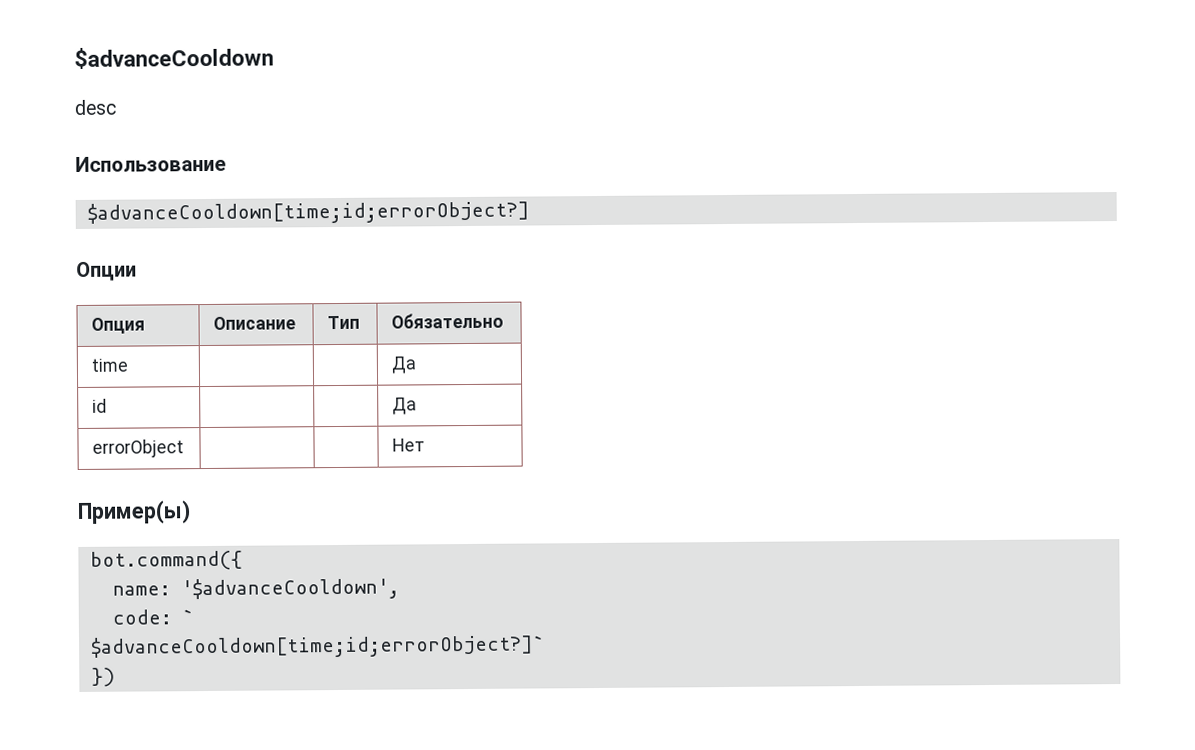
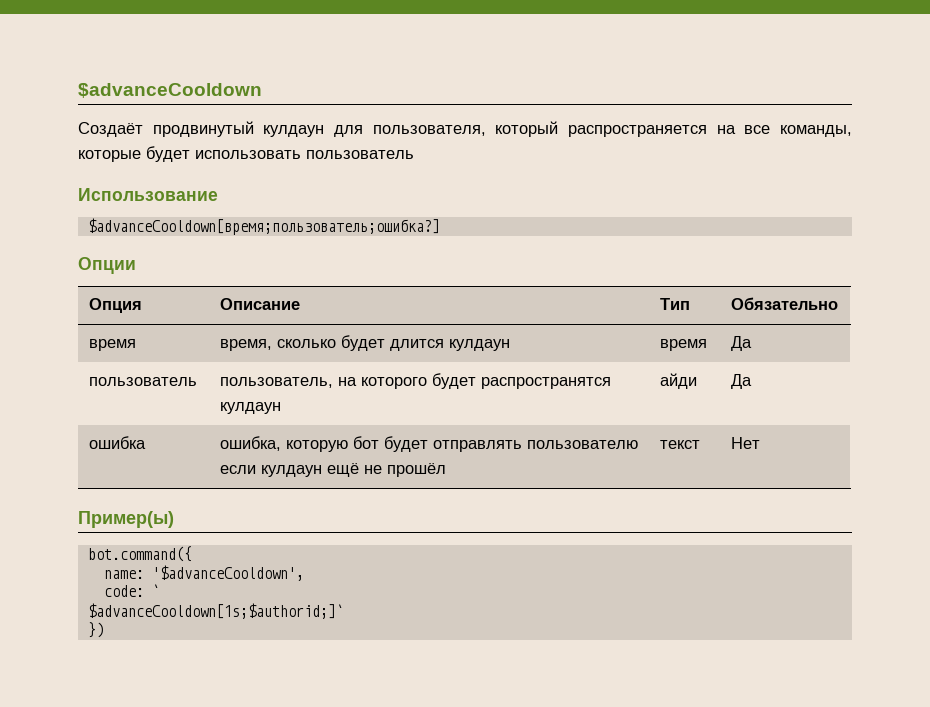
[74,99,116,116] desc -> [78,121,852,137] [78,146,414,162] Создаёт продвинутый кулдаун для пользователя, который распространяется на все команды, которые будет использовать пользователь
[86,200,530,225] $advanceCooldown[time;id;errorObject?] -> [87,218,440,235] $advanceCooldown[время;пользователь;ошибка?]
[91,358,129,372] [391,356,417,374] [92,398,108,413] [392,397,418,415] [92,439,185,458] time | | | Да // id | | | Да // errorObject | | -> [89,339,137,351] [220,335,511,351] [660,339,708,351] [731,336,753,351] [89,377,198,386] [220,373,612,389] [220,402,282,414] [660,373,698,389] [731,374,753,389] [89,436,147,449] [220,436,639,452] [220,463,447,477] [660,440,701,449] время | время, сколько будет длится кулдаун | время | Да // пользователь | пользователь, на которого будет распространятся кулдаун | айди | Да // ошибка | ошибка, которую бот будет отправлять пользователю если кулдаун ещё не прошёл | текст
[90,634,545,659] $advanceCooldown[time;id;errorObject?]` -> [87,603,344,619] $advanceCooldown[1s;$authorid;]`

